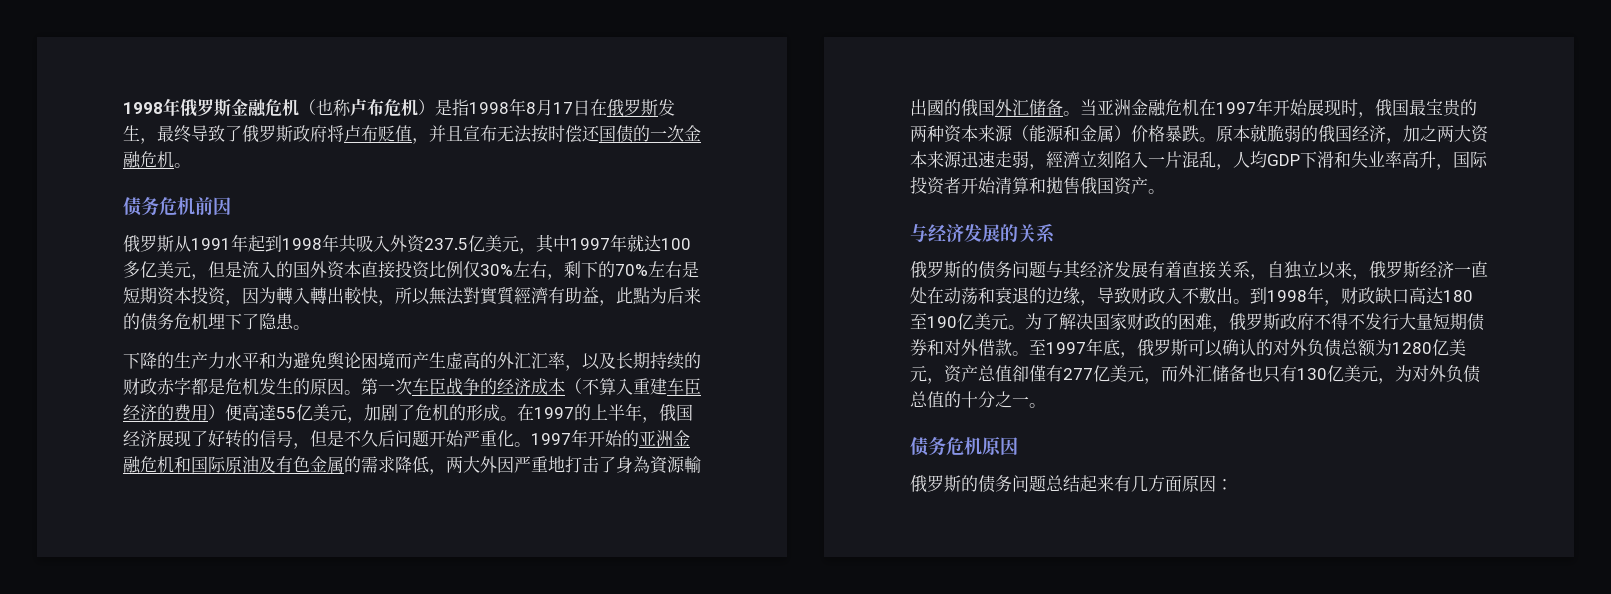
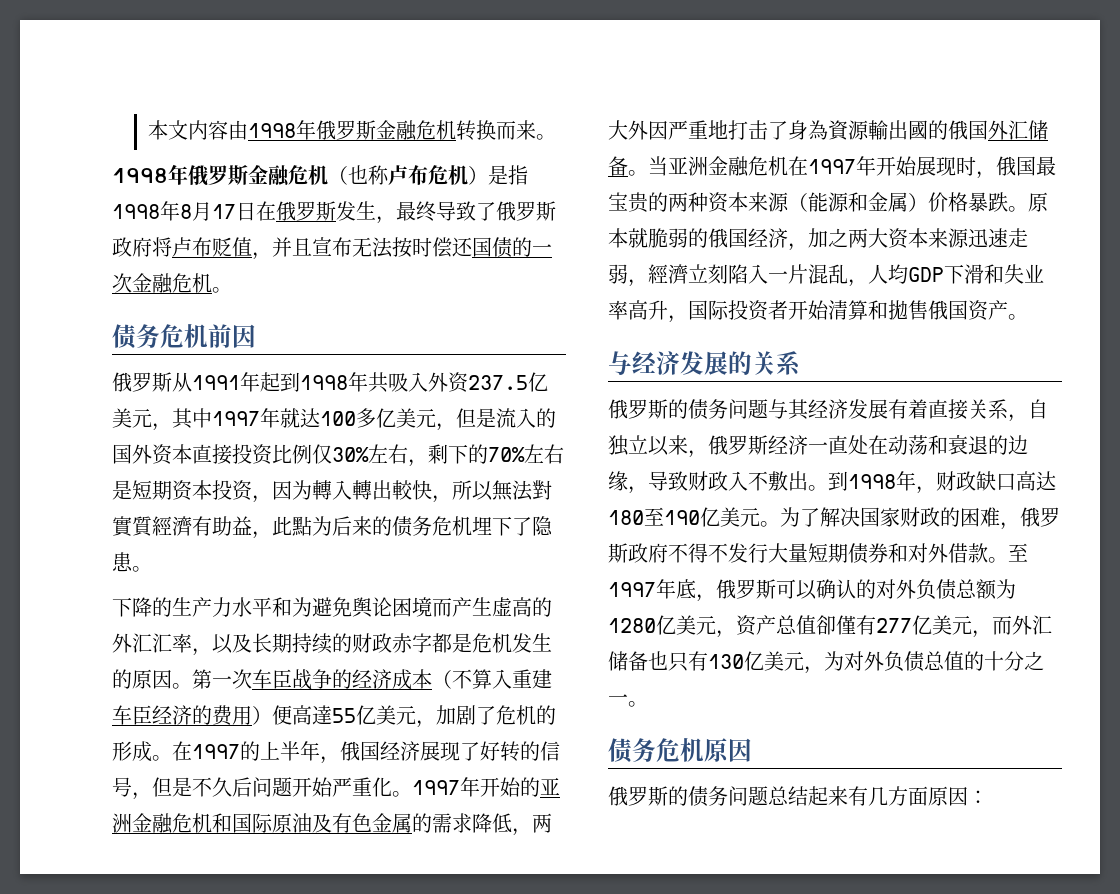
(123, 108) none -> [147,120,556,141] 本文内容由1998年俄罗斯金融危机转换而来。 //

